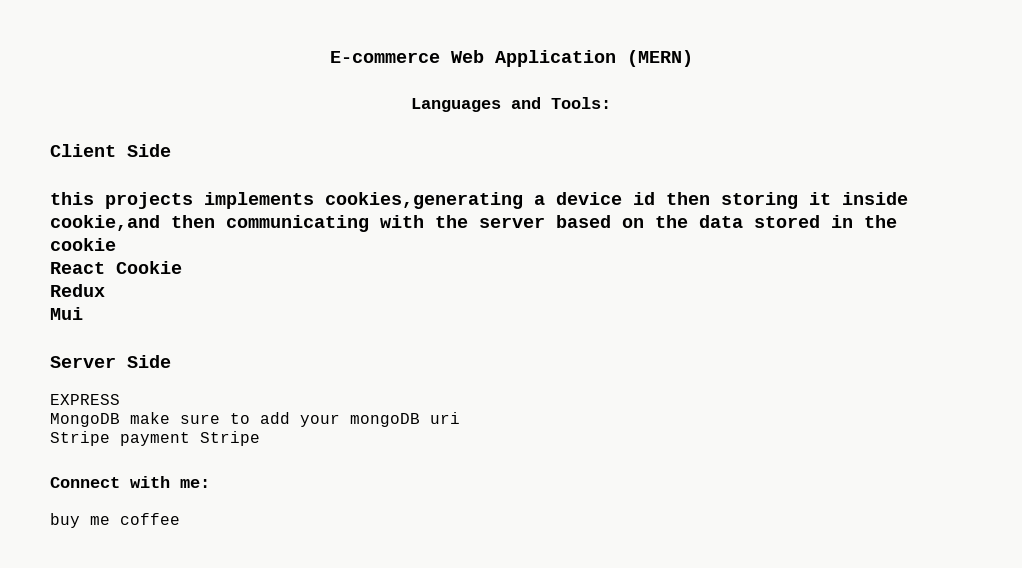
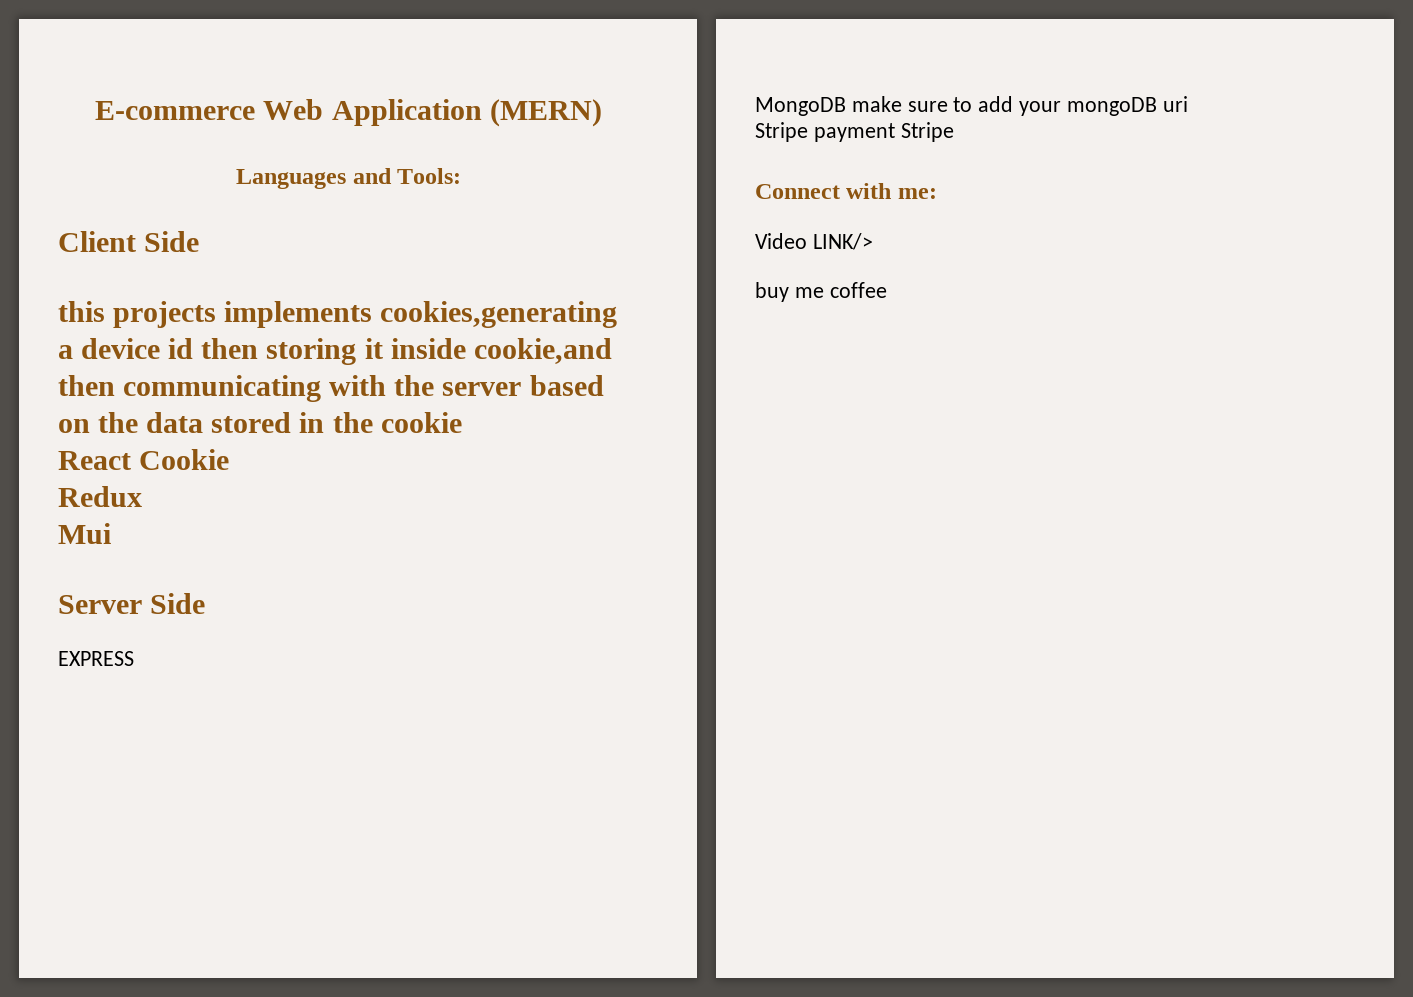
(210, 483) none -> [755,233,873,250] // Video LINK/>

